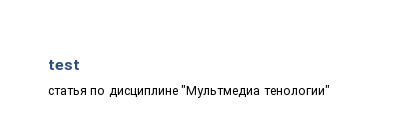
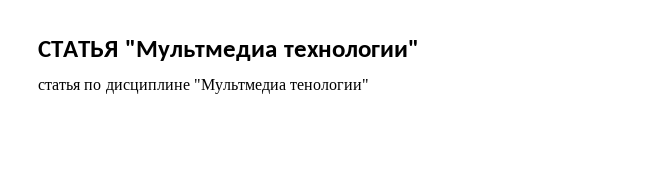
[48,60,80,70] test -> [38,40,419,61] СТАТЬЯ "Мультмедиа технологии"

